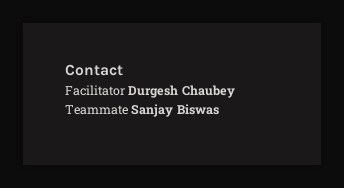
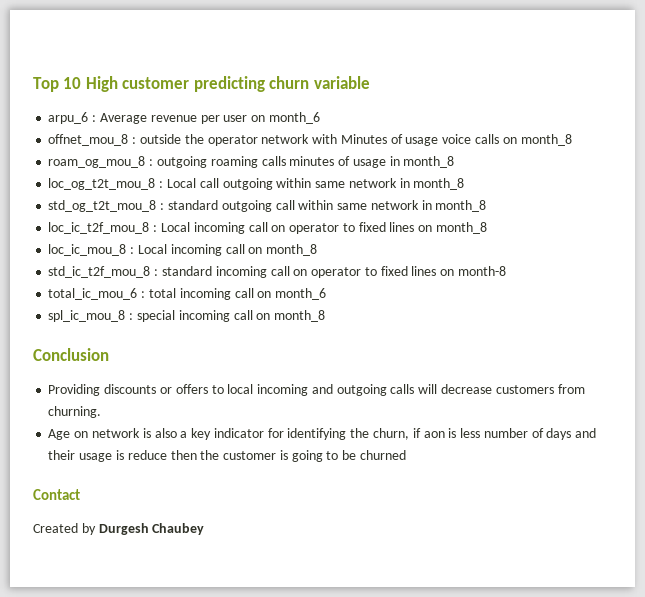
(65, 70) none -> [33,76,370,92] [48,112,320,124] [48,134,572,146] [48,156,455,168] [48,178,465,190] [48,200,487,212] [48,222,487,234] [48,244,318,256] [48,266,506,278] [48,288,327,300] [48,310,326,322] [33,348,109,361] [48,384,585,396] [48,406,102,418] [48,428,597,440] [48,450,406,462] Top 10 High customer predicting churn variable // arpu_6 : Average revenue per user on month_6 // offnet_mou_8 : outside the operator network with Minutes of usage voice calls on month_8 // roam_og_mou_8 : outgoing roaming calls minutes of usage in month_8 // loc_og_t2t_mou_8 : Local call outgoing within same network in month_8 // std_og_t2t_mou_8 : standard outgoing call within same network in month_8 // loc_ic_t2f_mou_8 : Local incoming call on operator to fixed lines on month_8 // loc_ic_mou_8 : Local incoming call on month_8 // std_ic_t2f_mou_8 : standard incoming call on operator to fixed lines on month-8 // total_ic_mou_6 : total incoming call on month_6 // spl_ic_mou_8 : special incoming call on month_8 // Conclusion // Providing discounts or offers to local incoming and outgoing calls will decrease customers from churning. // Age on network is also a key indicator for identifying the churn, if aon is less number of days and their usage is reduce then the customer is going to be churned //
[65,85,125,96] Facilitator -> [33,523,96,535] Created by
[65,104,219,117] // Teammate Sanjay Biswas -> (205, 529) none

